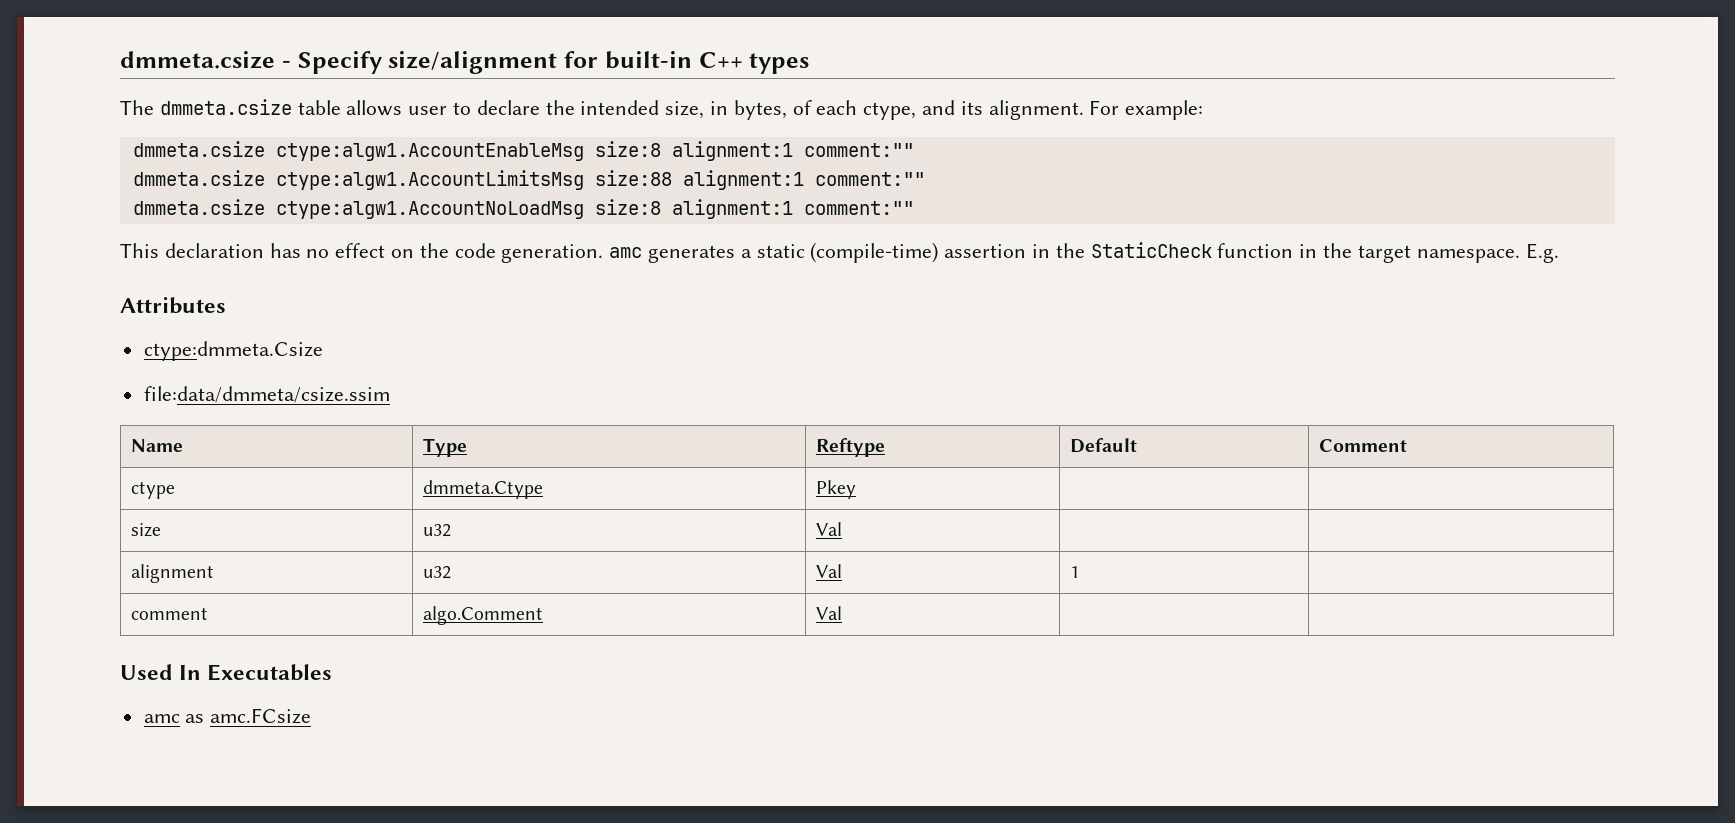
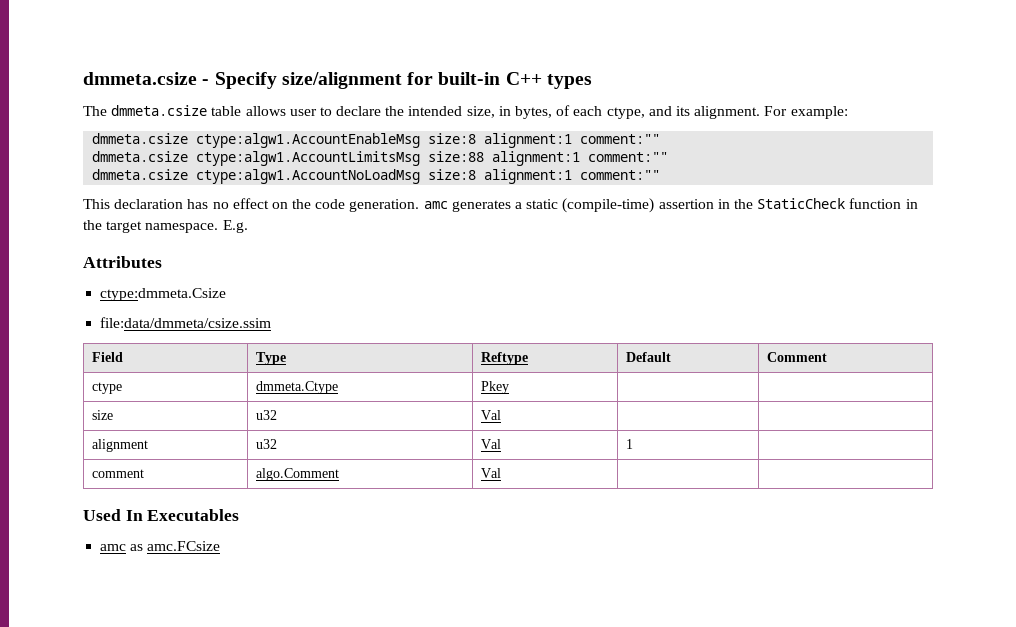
[131,439,184,452] Name -> [91,352,123,362] Field

